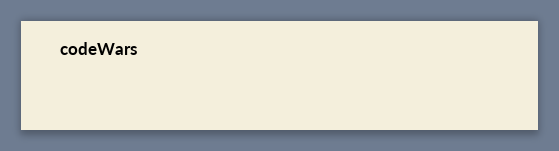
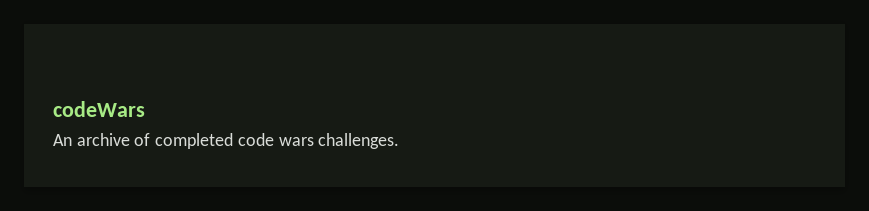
(137, 48) none -> [53,133,400,149] // An archive of completed code wars challenges.

